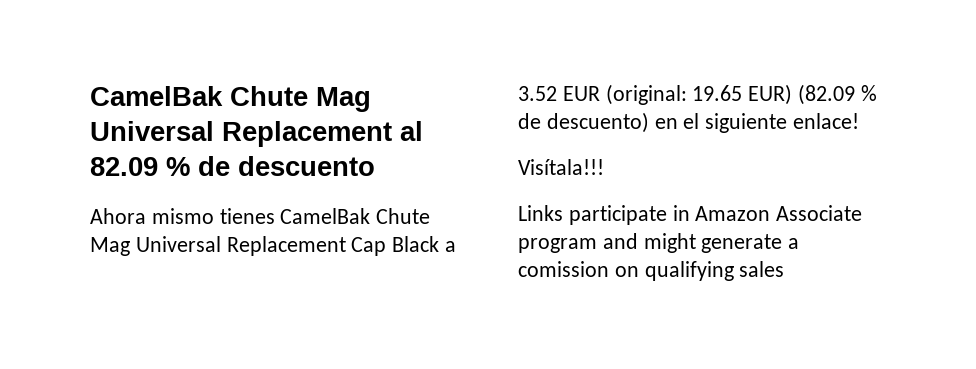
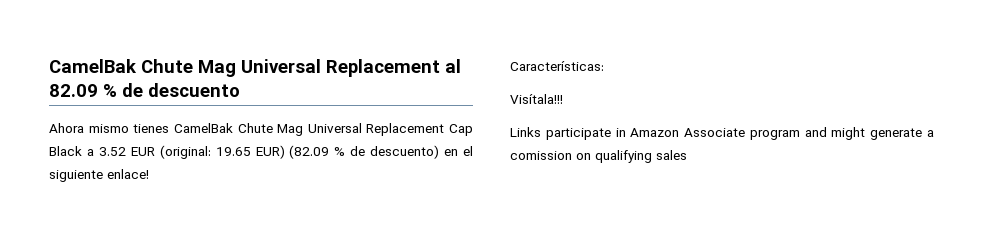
(860, 121) none -> [510,61,604,71] // Características:

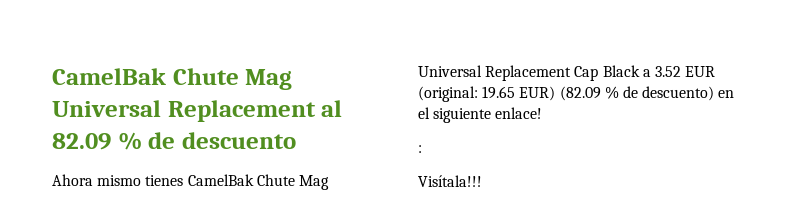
[510,61,604,71] Características: -> [418,145,422,153] :
[510,127,934,140] [510,150,687,163] // Links participate in Amazon Associate program and might generate a comission on qualifying sales -> (482, 181) none

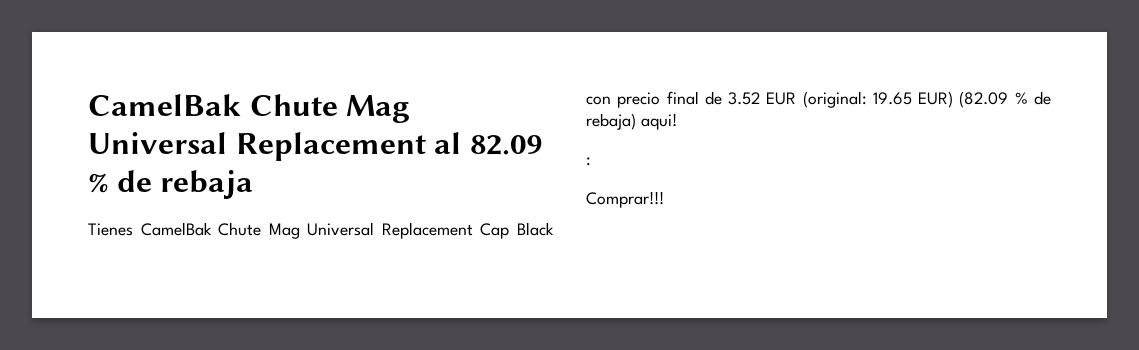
[181,132,296,149] [52,174,184,186] descuento // Ahora mismo tienes -> [160,170,254,199] [88,223,133,236] rebaja // Tienes
[642,69,651,77] a -> [586,91,722,108] con precio final de
[642,86,735,101] [418,107,543,123] descuento) en el siguiente enlace! -> [586,113,677,130] rebaja) aqui!
[418,175,482,187] Visítala!!! -> [586,191,664,208] Comprar!!!

